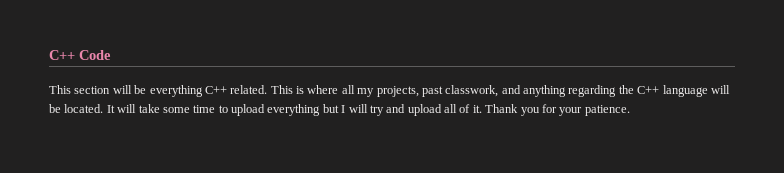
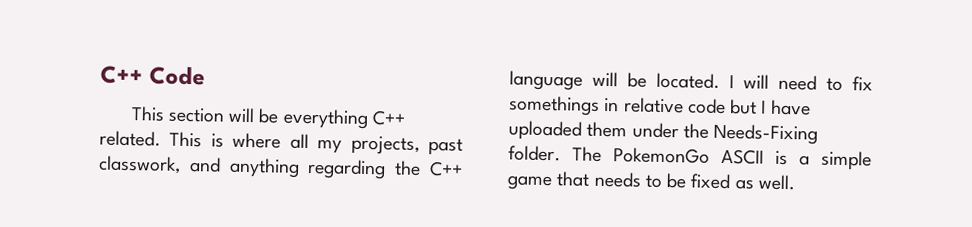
[106,104,630,116] It will take some time to upload everything but I will try and upload all of it. Thank you for your patience. -> [729,74,873,91] [508,95,811,116] [508,120,819,145] [508,145,872,171] [507,171,796,191] I will need to fix somethings in relative code but I have uploaded them under the Needs-Fixing folder. The PokemonGo ASCII is a simple game that needs to be fixed as well.

